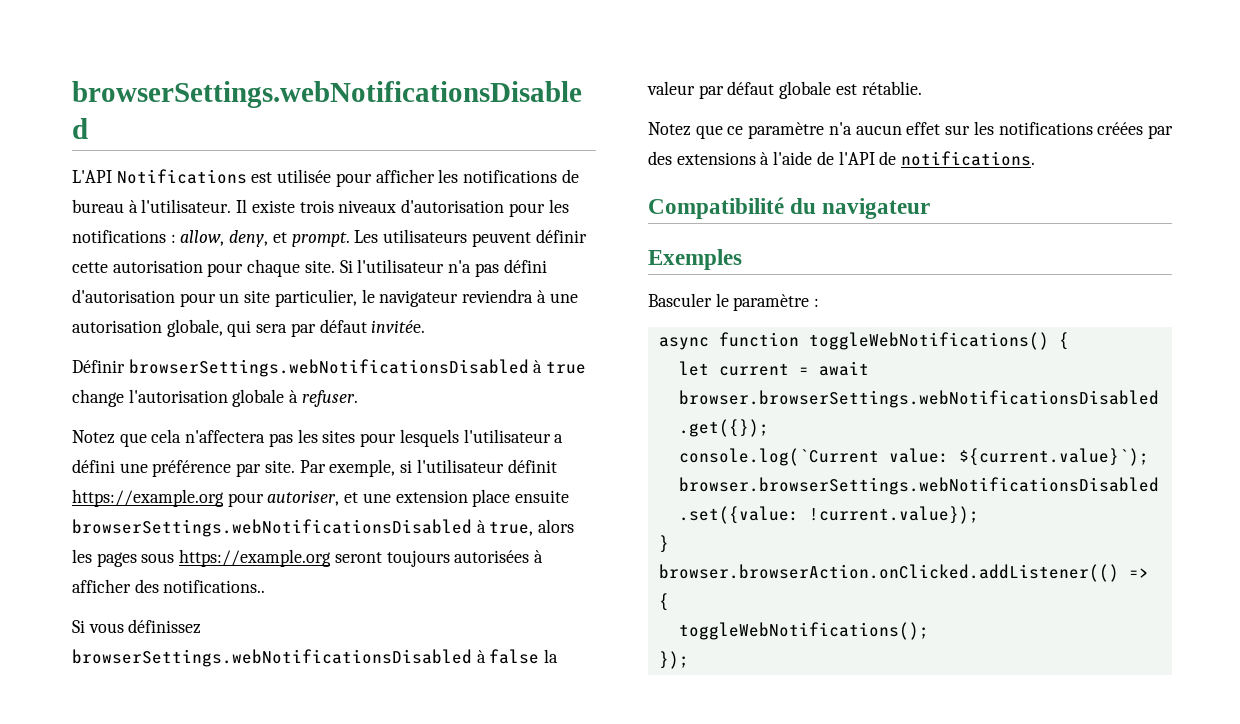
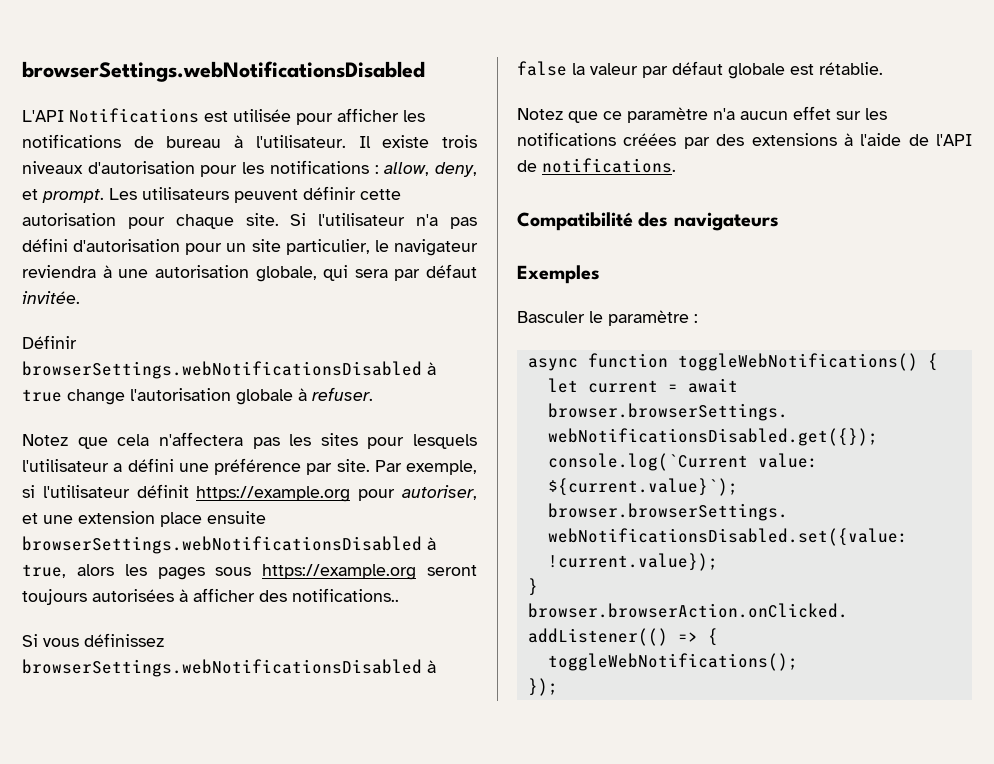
[790,198,931,219] du navigateur -> [638,212,779,231] des navigateurs

